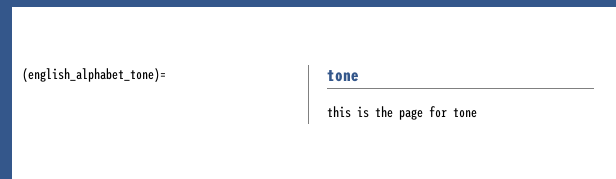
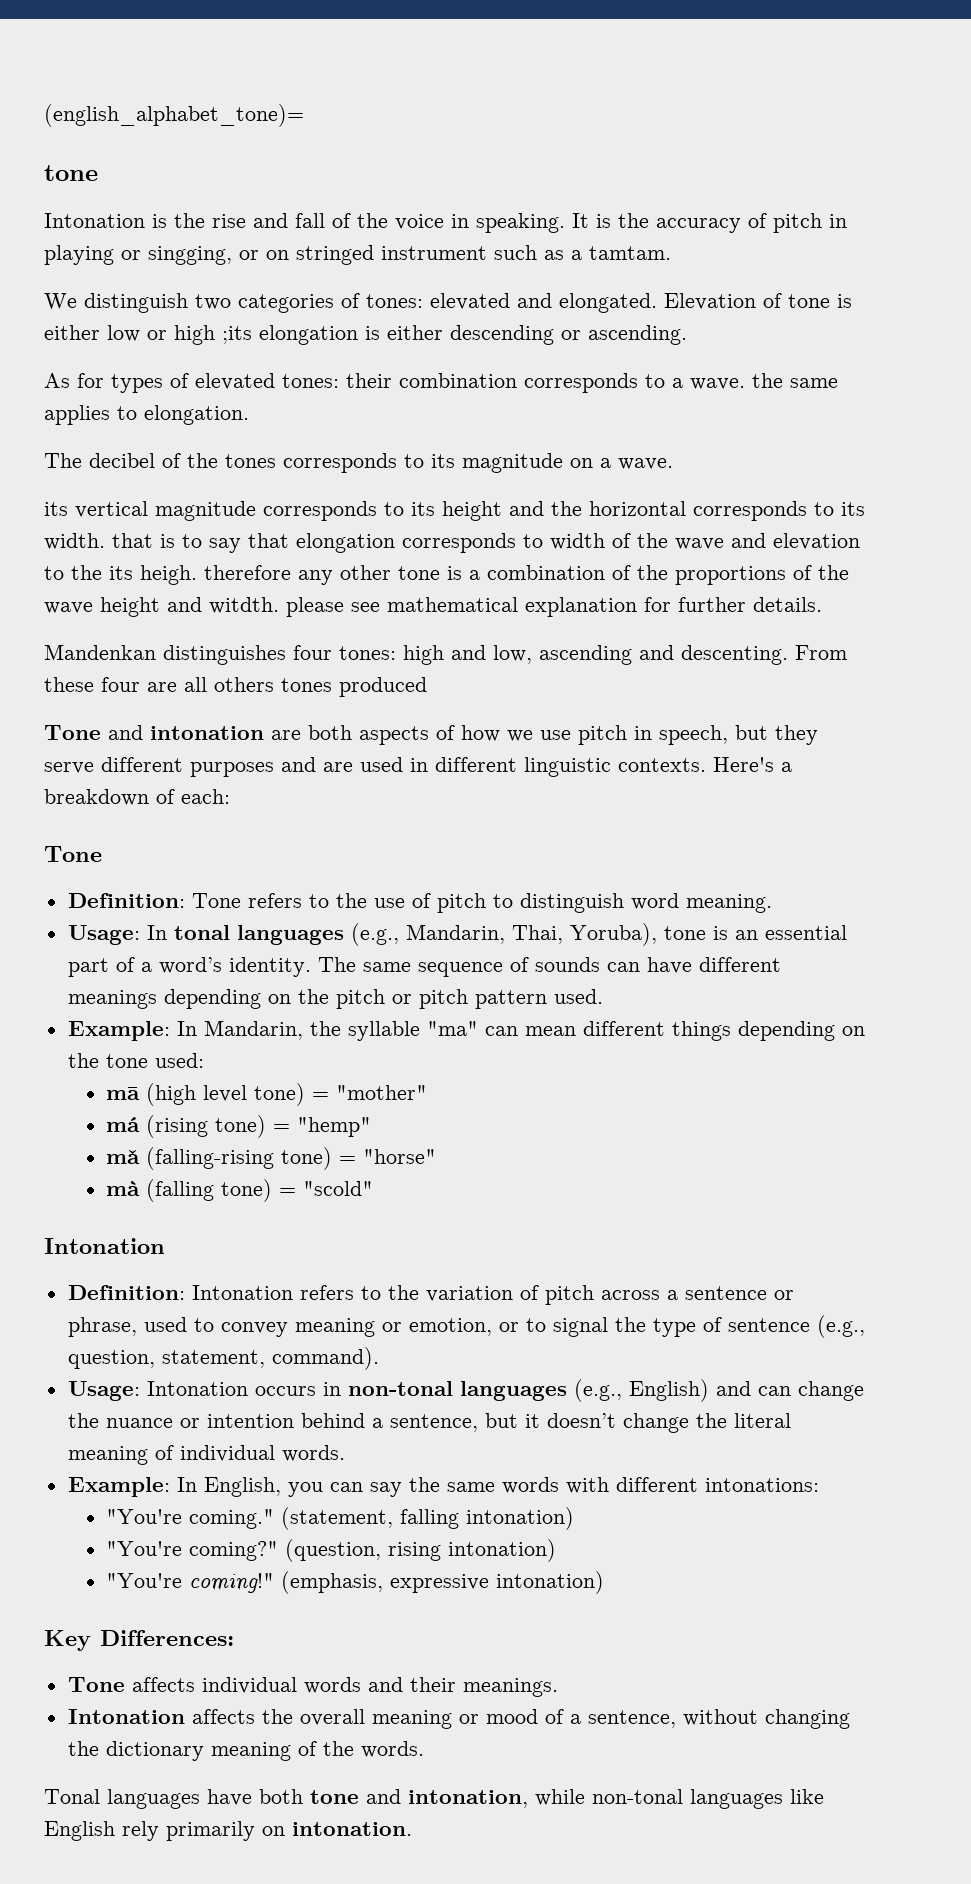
[327,106,477,120] this is the page for tone -> [44,213,847,233] [44,245,671,265] [44,293,852,313] [44,325,687,345] [44,373,838,393] [44,405,249,425] [44,453,673,473] [44,501,865,521] [44,533,860,553] [44,565,849,585] [44,597,822,617] [44,644,847,665] [44,677,427,697] [44,725,818,745] [44,757,792,777] [44,789,230,806] [44,846,102,862] [67,893,772,913] [67,923,847,946] [67,957,781,977] [67,989,603,1009] [67,1020,865,1041] [67,1053,204,1068] [106,1083,428,1106] [106,1115,372,1138] [106,1147,437,1170] [106,1179,374,1202] [44,1238,165,1254] [67,1285,794,1305] [67,1315,865,1338] [67,1347,379,1370] [67,1379,864,1402] [67,1413,791,1433] [67,1445,345,1465] [67,1477,819,1497] [106,1507,575,1530] [106,1539,557,1562] [106,1571,605,1594] [44,1630,234,1651] [67,1677,558,1697] [67,1709,850,1729] [67,1741,424,1761] [44,1789,824,1809] [44,1821,412,1841] Intonation is the rise and fall of the voice in speaking. It is the accuracy of pitch in playing or singging, or on stringed instrument such as a tamtam. // We distinguish two categories of tones: elevated and elongated. Elevation of tone is either low or high ;its elongation is either descending or ascending. // As for types of elevated tones: their combination corresponds to a wave. the same applies to elongation. // The decibel of the tones corresponds to its magnitude on a wave. // its vertical magnitude corresponds to its height and the horizontal corresponds to its width. that is to say that elongation corresponds to width of the wave and elevation to the its heigh. therefore any other tone is a combination of the proportions of the wave height and witdth. please see mathematical explanation for further details. // Mandenkan distinguishes four tones: high and low, ascending and descenting. From these four are all others tones produced // Tone and intonation are both aspects of how we use pitch in speech, but they serve different purposes and are used in different linguistic contexts. Here's a breakdown of each: // Tone // Definition: Tone refers to the use of pitch to distinguish word meaning. // Usage: In tonal languages (e.g., Mandarin, Thai, Yoruba), tone is an essential part of a word’s identity. The same sequence of sounds can have different meanings depending on the pitch or pitch pattern used. // Example: In Mandarin, the syllable "ma" can mean different things depending on the tone used: // mā (high level tone) = "mother" // má (rising tone) = "hemp" // mǎ (falling-rising tone) = "horse" // mà (falling tone) = "scold" // Intonation // Definition: Intonation refers to the variation of pitch across a sentence or phrase, used to convey meaning or emotion, or to signal the type of sentence (e.g., question, statement, command). // Usage: Intonation occurs in non-tonal languages (e.g., English) and can change the nuance or intention behind a sentence, but it doesn’t change the literal meaning of individual words. // Example: In English, you can say the same words with different intonations: // "You're coming." (statement, falling intonation) // "You're coming?" (question, rising intonation) // "You're coming!" (emphasis, expressive intonation) // Key Differences: // Tone affects individual words and their meanings. // Intonation affects the overall meaning or mood of a sentence, without changing the dictionary meaning of the words. // Tonal languages have both tone and intonation, while non-tonal languages like English rely primarily on intonation.

